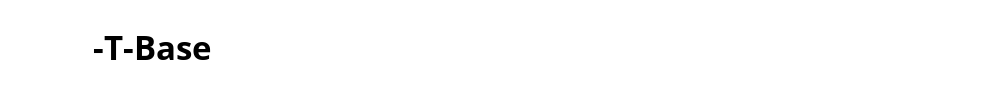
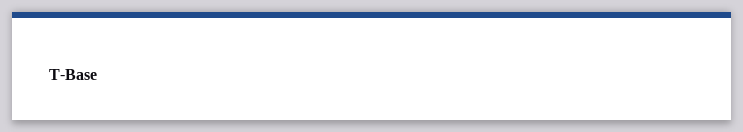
[93,36,212,60] -T-Base -> [49,69,97,80] T-Base

